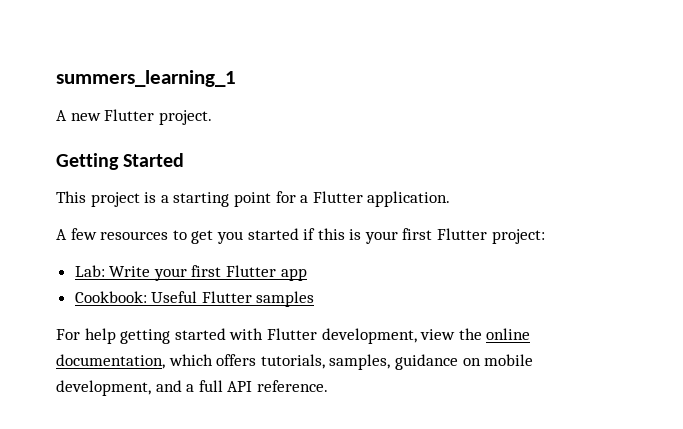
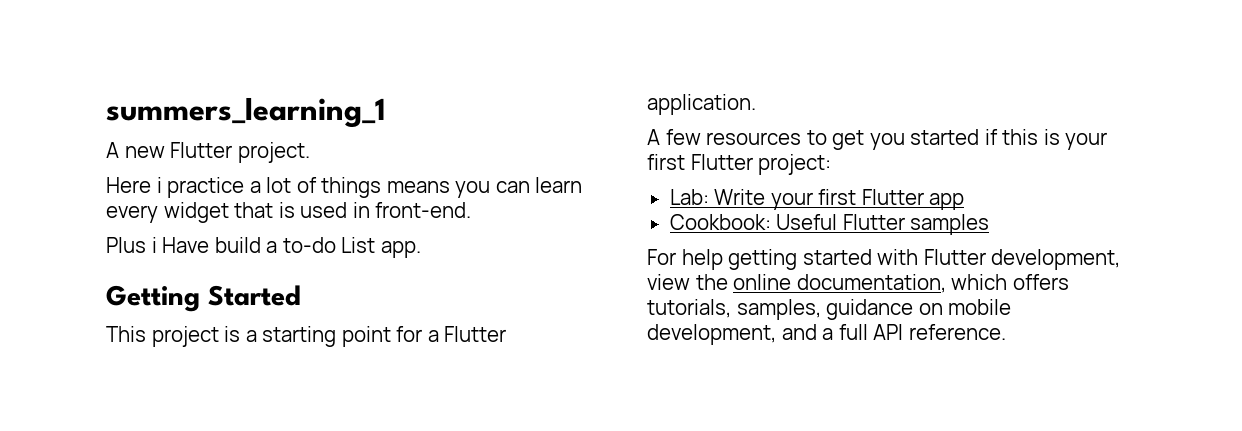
(212, 117) none -> [106,177,583,198] [106,202,472,223] [106,237,421,258] // Here i practice a lot of things means you can learn every widget that is used in front-end. // Plus i Have build a to-do List app.

